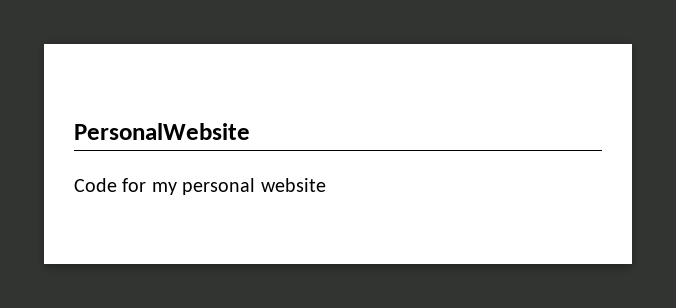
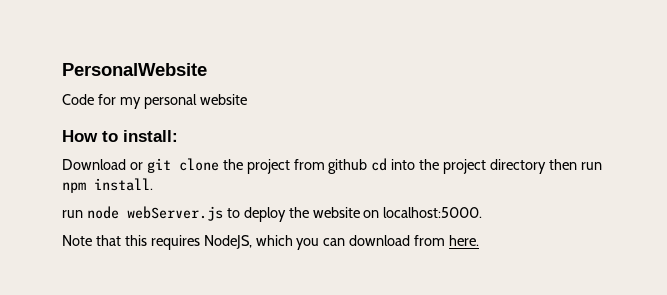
(326, 185) none -> [62,130,178,142] [62,158,602,174] [62,178,153,193] [62,206,483,222] [62,235,480,250] // How to install: // Download or git clone the project from github cd into the project directory then run npm install. // run node webServer.js to deploy the website on localhost:5000. // Note that this requires NodeJS, which you can download from here.

